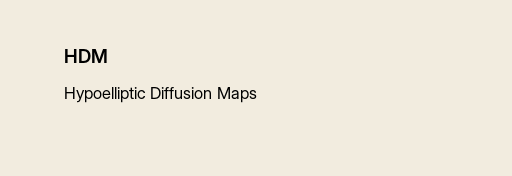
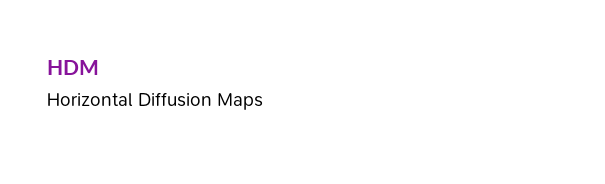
[64,87,146,103] Hypoelliptic -> [47,93,133,107] Horizontal

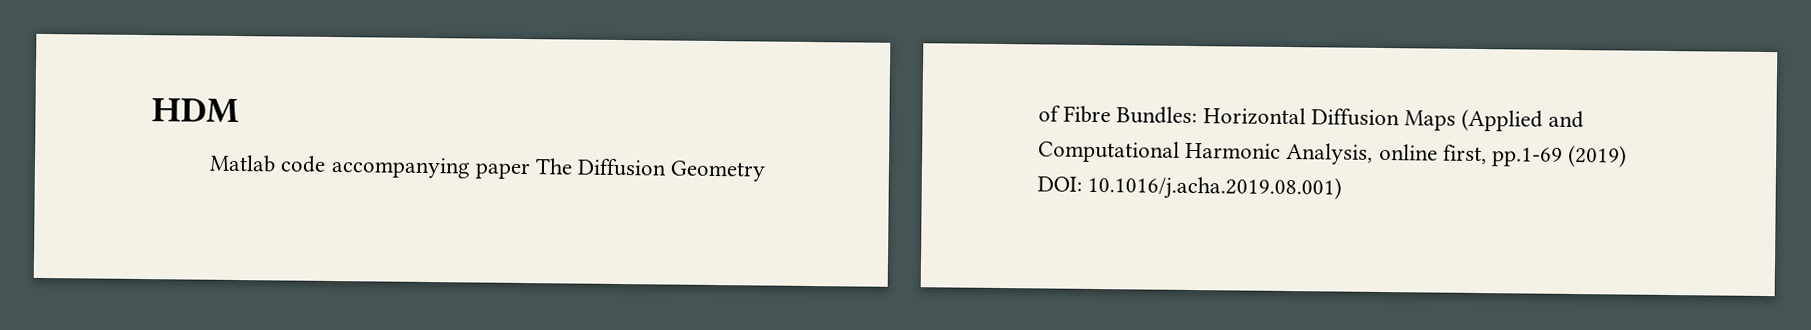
[47,92,264,110] Horizontal Diffusion Maps -> [209,154,767,182] [1038,105,1585,132] [1038,140,1628,168] [1037,174,1343,201] Matlab code accompanying paper The Diffusion Geometry of Fibre Bundles: Horizontal Diffusion Maps (Applied and Computational Harmonic Analysis, online first, pp.1-69 (2019) DOI: 10.1016/j.acha.2019.08.001)

